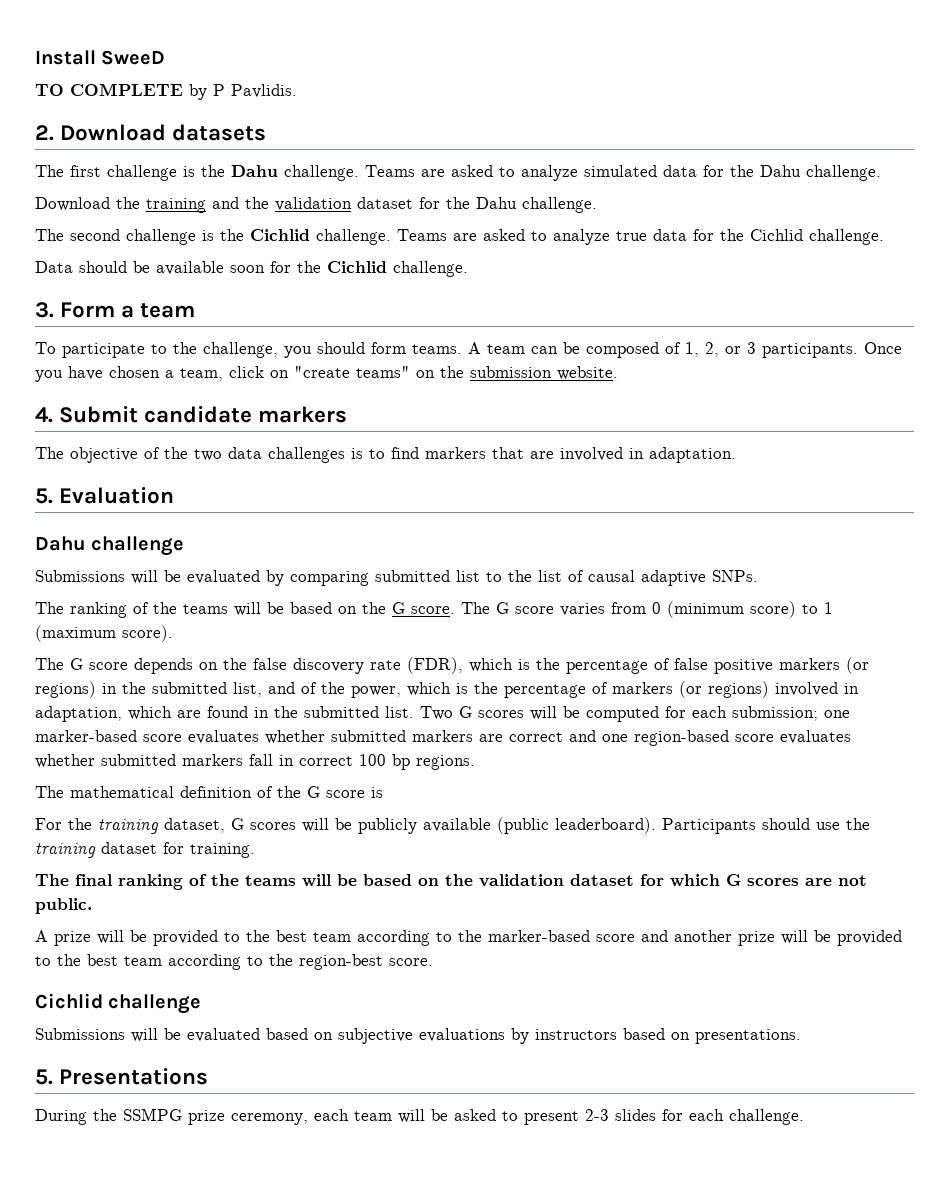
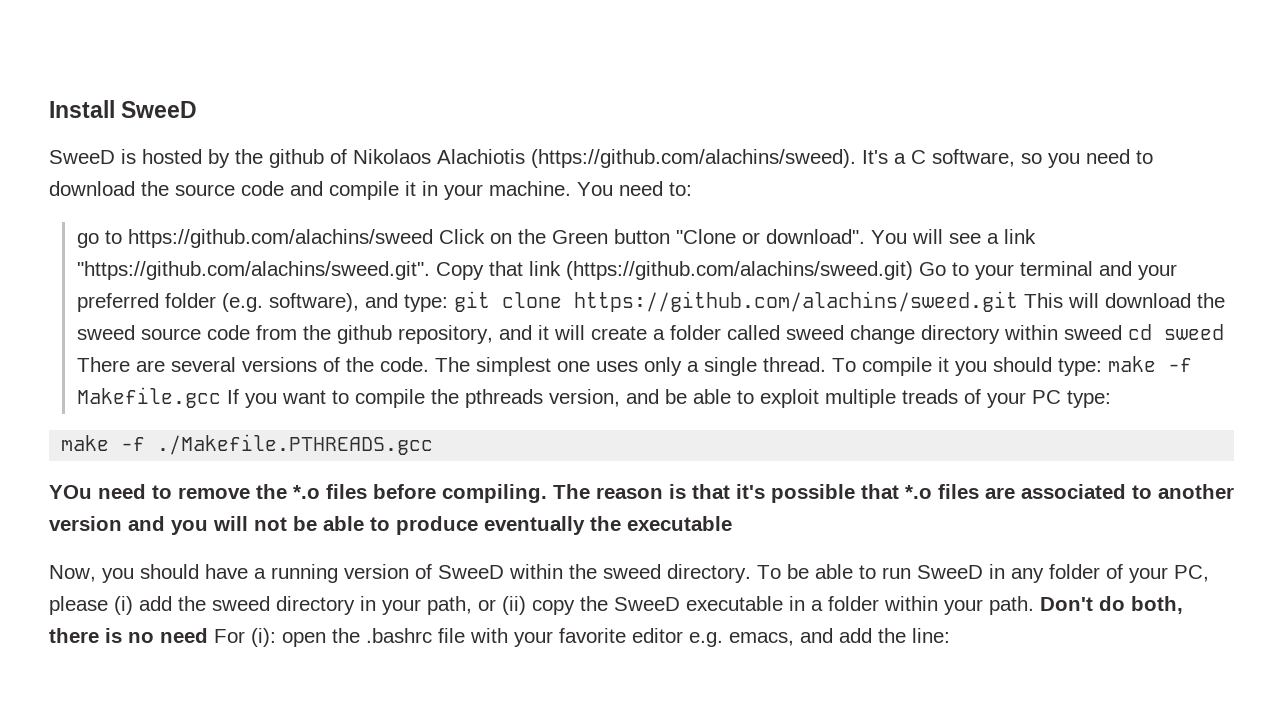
[35,83,297,100] [35,124,267,141] [35,165,881,181] [35,197,597,213] [35,229,884,245] [35,261,468,277] [35,302,196,318] [35,342,902,358] [35,366,618,382] [35,406,348,423] [35,447,736,463] [35,487,175,504] [35,536,185,556] [35,570,758,586] [35,601,833,618] [35,625,173,642] [35,657,869,674] [35,681,859,698] [35,706,850,722] [35,730,851,746] [35,754,475,770] [35,786,383,798] [35,817,870,834] [35,842,255,858] [35,874,867,890] [35,898,92,914] [35,930,902,946] [35,954,433,970] [35,993,202,1014] [35,1028,801,1044] [35,1068,209,1085] [35,1108,804,1125] TO COMPLETE by P Pavlidis. // 2. Download datasets // The first challenge is the Dahu challenge. Teams are asked to analyze simulated data for the Dahu challenge. // Download the training and the validation dataset for the Dahu challenge. // The second challenge is the Cichlid challenge. Teams are asked to analyze true data for the Cichlid challenge. // Data should be available soon for the Cichlid challenge. // 3. Form a team // To participate to the challenge, you should form teams. A team can be composed of 1, 2, or 3 participants. Once you have chosen a team, click on "create teams" on the submission website. // 4. Submit candidate markers // The objective of the two data challenges is to find markers that are involved in adaptation. // 5. Evaluation // Dahu challenge // Submissions will be evaluated by comparing submitted list to the list of causal adaptive SNPs. // The ranking of the teams will be based on the G score. The G score varies from 0 (minimum score) to 1 (maximum score). // The G score depends on the false discovery rate (FDR), which is the percentage of false positive markers (or regions) in the submitted list, and of the power, which is the percentage of markers (or regions) involved in adaptation, which are found in the submitted list. Two G scores will be computed for each submission; one marker-based score evaluates whether submitted markers are correct and one region-based score evaluates whether submitted markers fall in correct 100 bp regions. // The mathematical definition of the G score is // For the training dataset, G scores will be publicly available (public leaderboard). Participants should use the training dataset for training. // The final ranking of the teams will be based on the validation dataset for which G scores are not public. // A prize will be provided to the best team according to the marker-based score and another prize will be provided to the best team according to the region-best score. // Cichlid challenge // Submissions will be evaluated based on subjective evaluations by instructors based on presentations. // 5. Presentations // During the SSMPG prize ceremony, each team will be asked to present 2-3 slides for each challenge. -> [49,149,1153,168] [49,181,692,200] [76,229,1036,248] [76,261,1177,280] [76,291,1225,312] [76,324,1224,344] [76,356,1192,376] [76,387,1111,408] [61,434,434,455] [49,484,1234,503] [49,516,732,535] [49,564,1209,583] [49,596,1183,615] [49,628,950,647] SweeD is hosted by the github of Nikolaos Alachiotis (https://github.com/alachins/sweed). It's a C software, so you need to download the source code and compile it in your machine. You need to: // go to https://github.com/alachins/sweed Click on the Green button "Clone or download". You will see a link "https://github.com/alachins/sweed.git". Copy that link (https://github.com/alachins/sweed.git) Go to your terminal and your preferred folder (e.g. software), and type: git clone https://github.com/alachins/sweed.git This will download the sweed source code from the github repository, and it will create a folder called sweed change directory within sweed cd sweed There are several versions of the code. The simplest one uses only a single thread. To compile it you should type: make -f Makefile.gcc If you want to compile the pthreads version, and be able to exploit multiple treads of your PC type: // make -f ./Makefile.PTHREADS.gcc // YOu need to remove the *.o files before compiling. The reason is that it's possible that *.o files are associated to another version and you will not be able to produce eventually the executable // Now, you should have a running version of SweeD within the sweed directory. To be able to run SweeD in any folder of your PC, please (i) add the sweed directory in your path, or (ii) copy the SweeD executable in a folder within your path. Don't do both, there is no need For (i): open the .bashrc file with your favorite editor e.g. emacs, and add the line:

